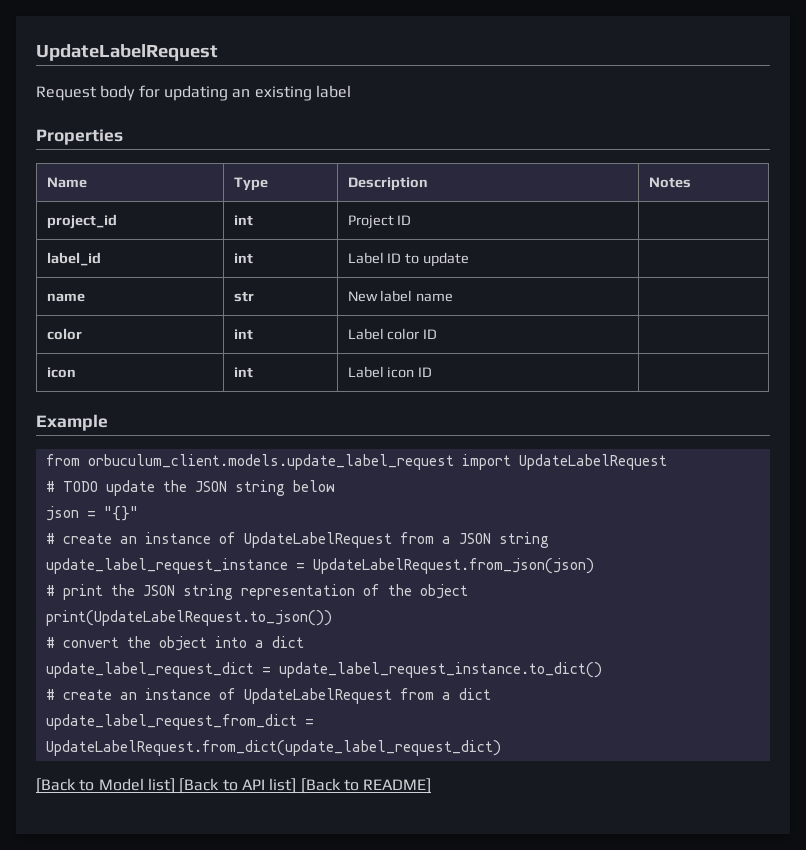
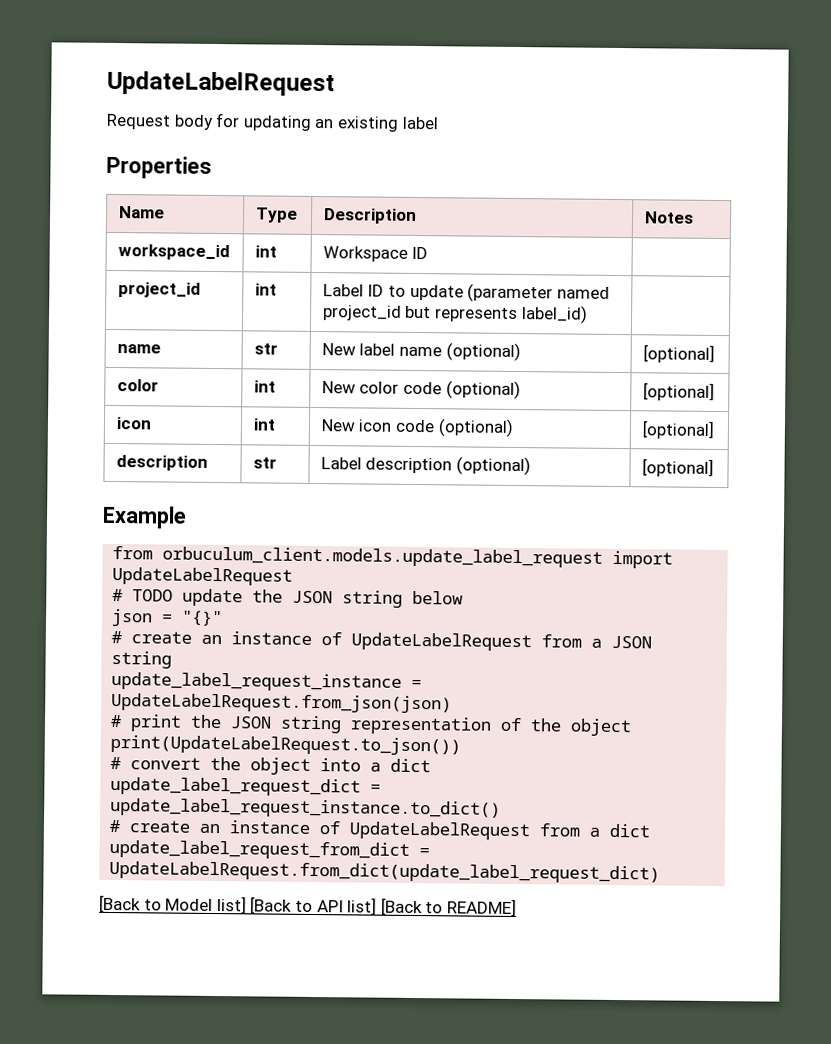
[46,214,117,229] [233,215,253,226] [347,215,412,229] [46,252,101,266] project_id | int | Project ID | // label_id -> [117,244,230,261] [254,245,277,258] [322,246,429,262] [117,282,201,298] workspace_id | int | Workspace ID | // project_id
(470, 259) none -> [467,283,610,303] [322,305,588,324] (parameter named project_id but represents label_id)
(454, 297) | -> [445,342,521,362] [642,344,715,363] (optional) | [optional]
[347,328,438,340] [46,367,76,378] [233,367,253,378] [347,366,433,378] Label color ID | // icon | int | Label icon ID | -> [321,380,521,400] [642,382,715,401] [115,417,152,430] [252,418,276,431] [320,418,514,437] [641,420,715,439] [115,455,208,471] [252,457,277,469] [320,456,532,476] [641,458,714,477] New color code (optional) | [optional] // icon | int | New icon code (optional) | [optional] // description | str | Label description (optional) | [optional]

